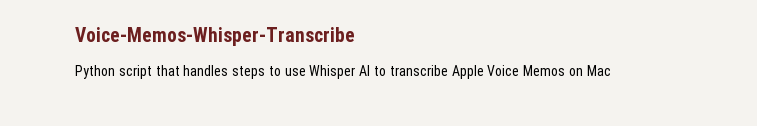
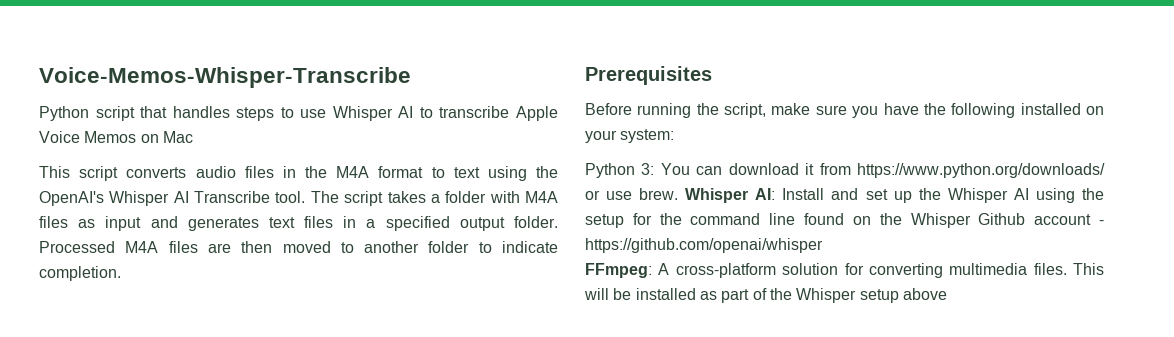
(611, 70) none -> [39,166,559,181] [39,191,559,206] [39,216,558,231] [39,241,558,253] [39,266,121,281] [585,66,712,85] [585,103,1104,118] [585,129,675,143] [585,163,1105,178] [585,188,1105,203] [585,213,1104,228] [585,238,823,253] [585,263,1104,278] [584,288,947,303] // This script converts audio files in the M4A format to text using the OpenAI's Whisper AI Transcribe tool. The script takes a folder with M4A files as input and generates text files in a specified output folder. Processed M4A files are then moved to another folder to indicate completion. // Prerequisites // Before running the script, make sure you have the following installed on your system: // Python 3: You can download it from https://www.python.org/downloads/ or use brew. Whisper AI: Install and set up the Whisper AI using the setup for the command line found on the Whisper Github account - https://github.com/openai/whisper // FFmpeg: A cross-platform solution for converting multimedia files. This will be installed as part of the Whisper setup above

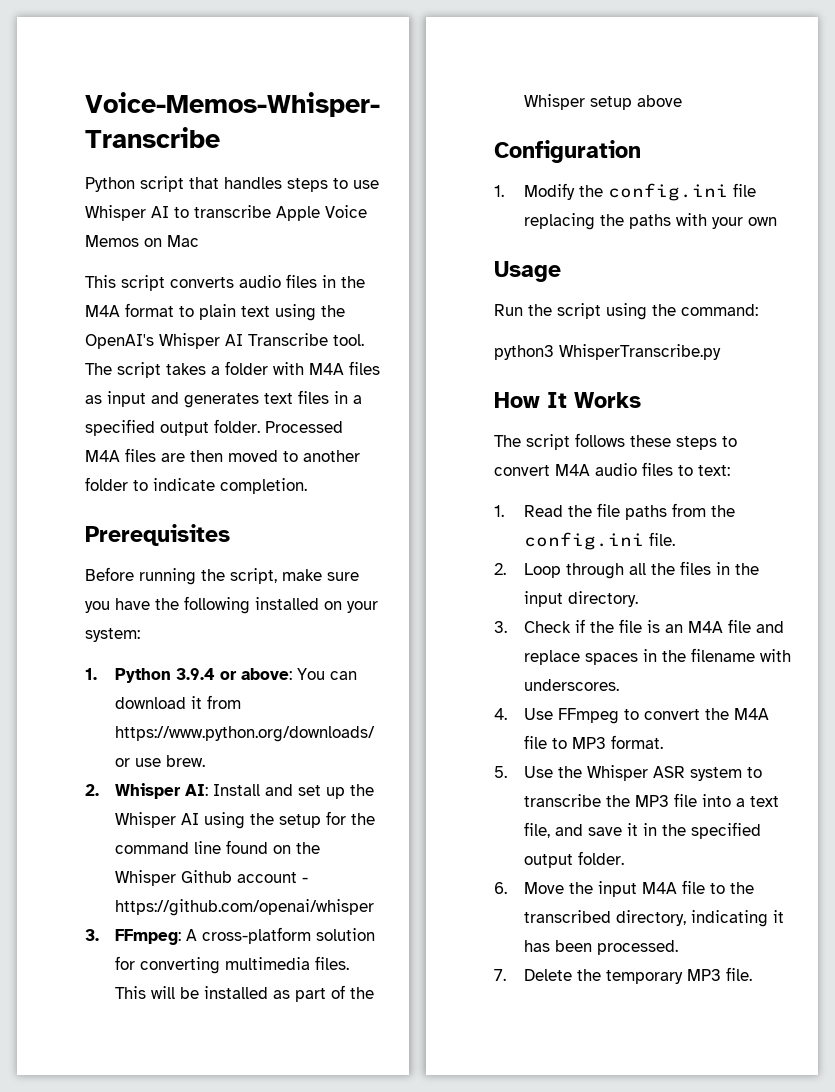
(445, 172) none -> [199,304,236,320] plain
[585,163,655,178] Python 3: -> [85,668,292,683] 1. Python 3.9.4 or above:
(679, 194) none -> [85,784,99,796] // 2.
(823, 245) none -> [85,929,99,941] 3.
(947, 294) none -> [494,140,641,163] [494,183,756,201] [523,213,777,230] [494,261,561,282] [494,303,758,320] [494,344,721,360] [494,392,641,408] [494,433,737,450] [494,462,730,476] [494,503,735,520] [523,532,675,550] [494,561,759,579] [523,591,638,607] [494,619,784,633] [523,648,791,665] [523,679,619,691] [494,708,769,724] [523,735,663,749] [494,765,762,781] [523,793,779,807] [523,822,761,839] [523,851,624,868] [494,880,754,897] [523,910,784,927] [523,940,678,955] [494,967,752,984] // Configuration // 1. Modify the config.ini file replacing the paths with your own // Usage // Run the script using the command: // python3 WhisperTranscribe.py // How It Works // The script follows these steps to convert M4A audio files to text: // 1. Read the file paths from the config.ini file. // 2. Loop through all the files in the input directory. // 3. Check if the file is an M4A file and replace spaces in the filename with underscores. // 4. Use FFmpeg to convert the M4A file to MP3 format. // 5. Use the Whisper ASR system to transcribe the MP3 file into a text file, and save it in the specified output folder. // 6. Move the input M4A file to the transcribed directory, indicating it has been processed. // 7. Delete the temporary MP3 file.

